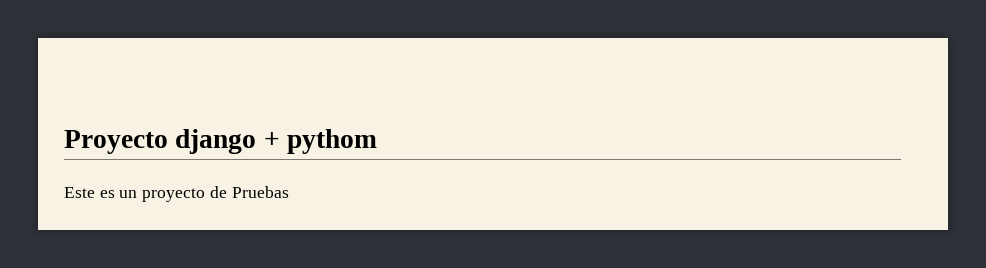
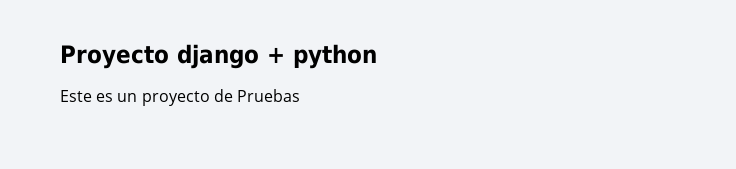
[287,129,378,154] pythom -> [293,44,377,69] python

